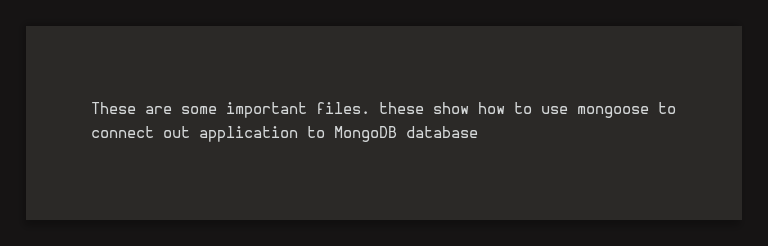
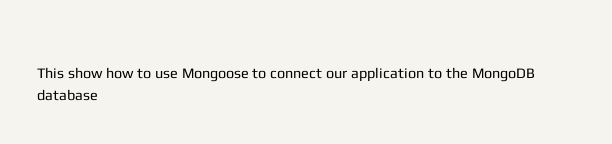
[91,102,424,118] These are some important files. these -> [37,67,64,79] This
[577,106,649,118] mongoose -> [181,68,249,82] Mongoose
[163,126,190,138] out -> [326,70,348,79] our
(325, 132) none -> [446,67,469,79] the

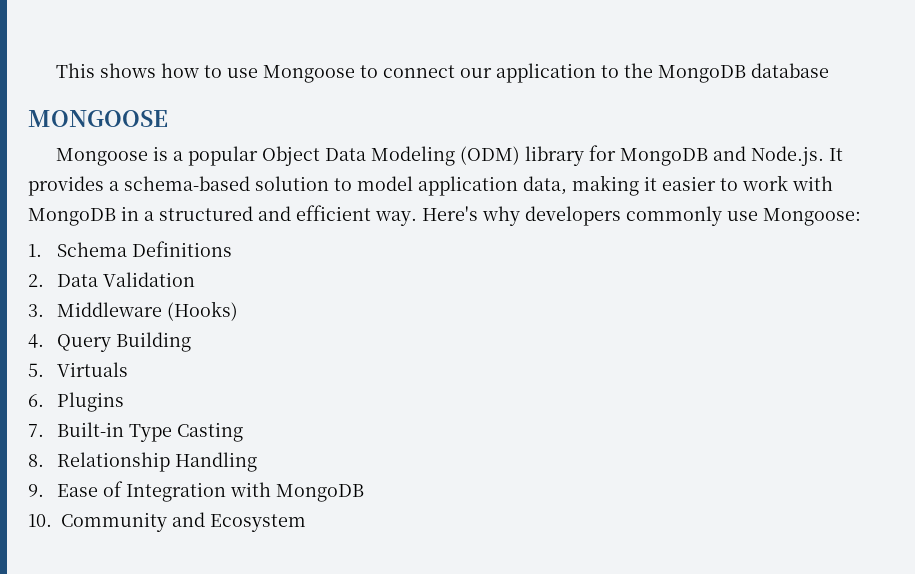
[67,67,103,79] show -> [100,63,157,78] shows
(98, 95) none -> [28,110,168,127] [56,145,844,166] [28,175,833,196] [28,205,861,226] [28,241,232,257] [28,272,195,287] [28,301,238,321] [28,332,191,352] [28,362,128,377] [28,392,124,412] [28,422,243,442] [28,452,257,472] [28,481,364,502] [28,512,306,532] // MONGOOSE // Mongoose is a popular Object Data Modeling (ODM) library for MongoDB and Node.js. It provides a schema-based solution to model application data, making it easier to work with MongoDB in a structured and efficient way. Here's why developers commonly use Mongoose: // 1. Schema Definitions // 2. Data Validation // 3. Middleware (Hooks) // 4. Query Building // 5. Virtuals // 6. Plugins // 7. Built-in Type Casting // 8. Relationship Handling // 9. Ease of Integration with MongoDB // 10. Community and Ecosystem

